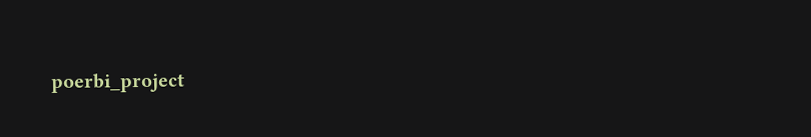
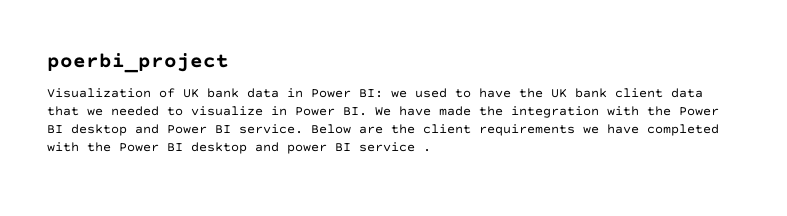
(185, 83) none -> [47,88,703,98] [47,106,719,118] [47,124,719,136] [47,142,431,154] // Visualization of UK bank data in Power BI: we used to have the UK bank client data that we needed to visualize in Power BI. We have made the integration with the Power BI desktop and Power BI service. Below are the client requirements we have completed with the Power BI desktop and power BI service .

